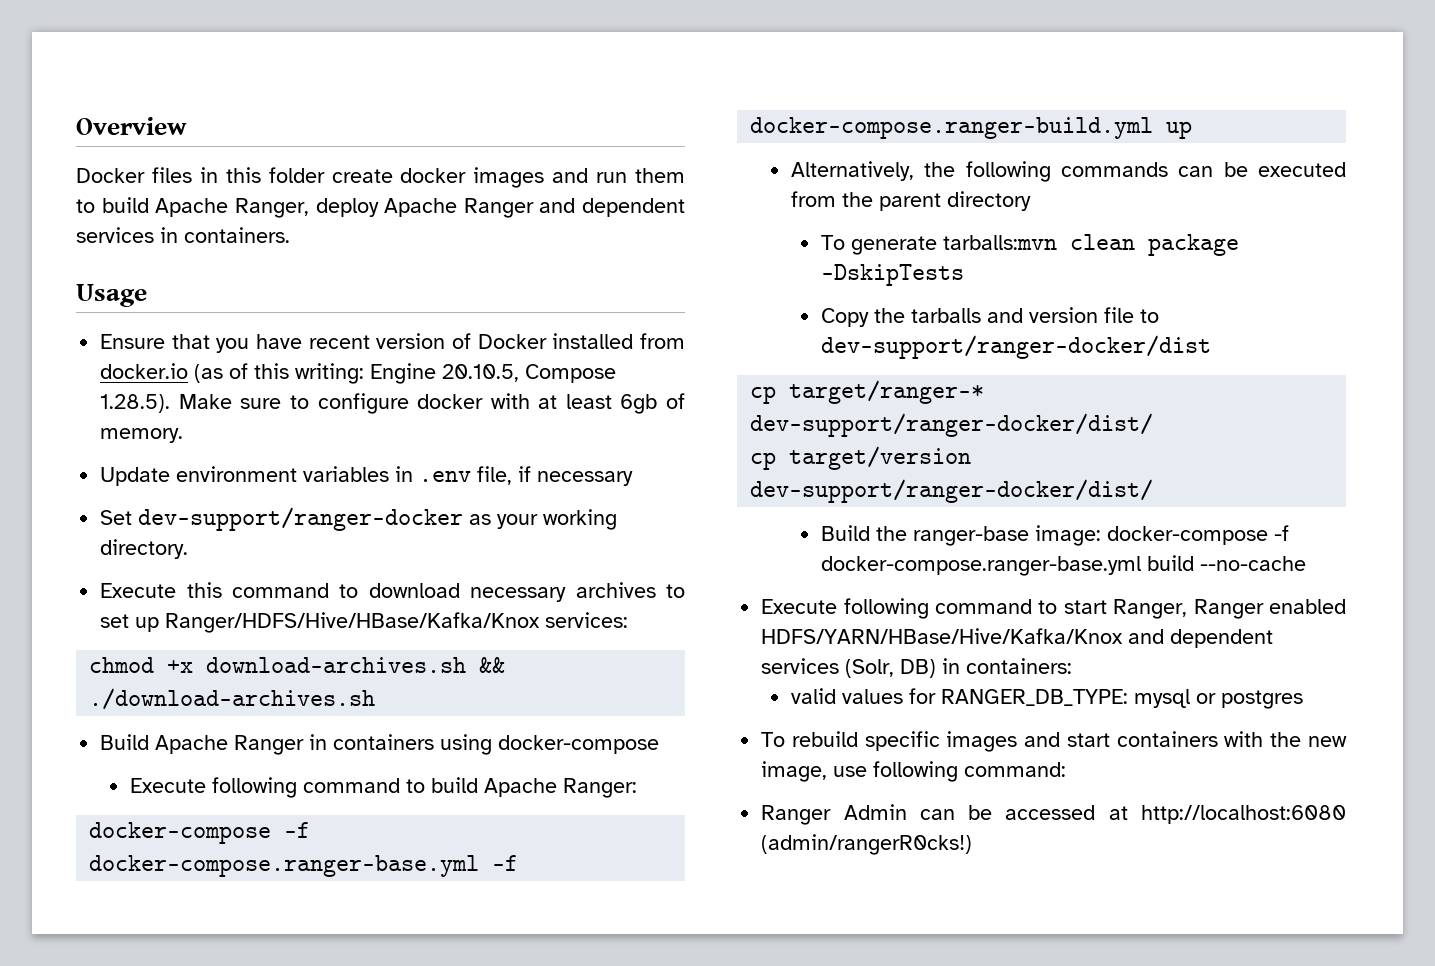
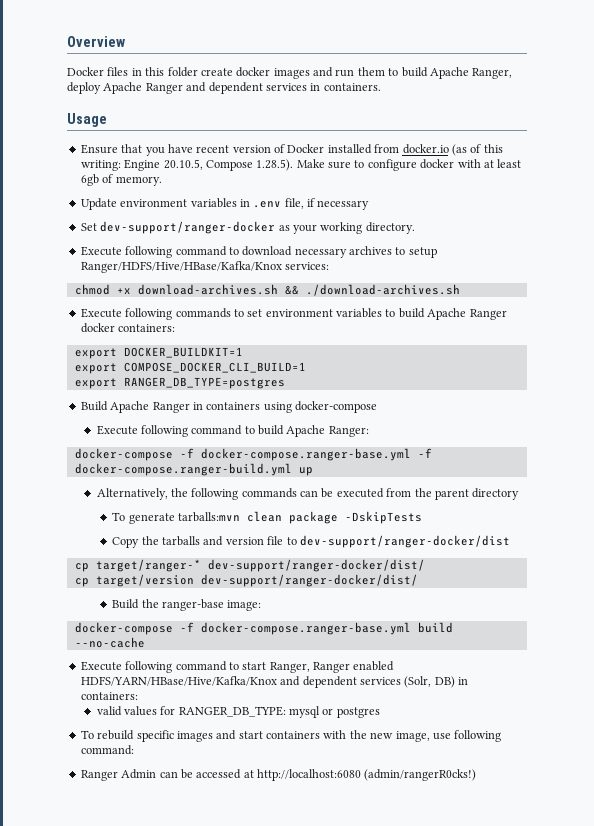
[186,582,222,598] this -> [125,246,173,258] following
[100,614,160,632] set up -> [408,247,437,258] setup
(376, 699) none -> [80,308,507,320] [80,323,176,333] [74,347,243,359] [74,362,306,374] [74,377,285,389] // Execute following commands to set environment variables to build Apache Ranger docker containers: // export DOCKER_BUILDKIT=1 // export COMPOSE_DOCKER_CLI_BUILD=1 // export RANGER_DB_TYPE=postgres
(1102, 535) none -> (262, 605) //

